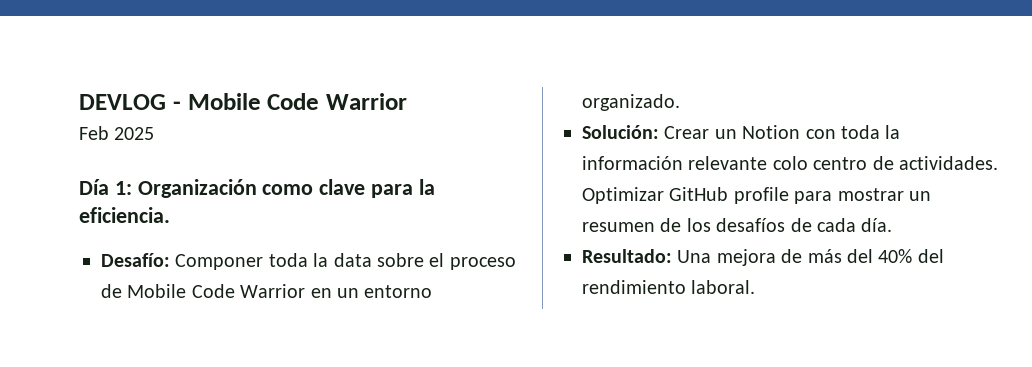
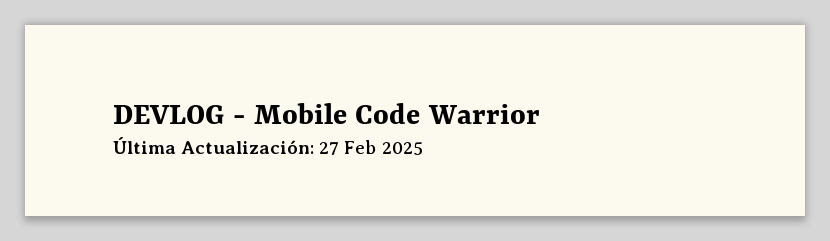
(407, 101) none -> [113,137,340,155] Última Actualización: 27
[79,179,435,198] [79,207,170,223] [101,253,516,270] [101,284,433,298] [582,94,680,111] [582,125,901,139] [582,156,998,170] [582,187,931,204] [582,218,893,232] [582,249,944,266] [582,280,756,294] // Día 1: Organización como clave para la eficiencia. // Desafío: Componer toda la data sobre el proceso de Mobile Code Warrior en un entorno organizado. // Solución: Crear un Notion con toda la información relevante colo centro de actividades. Optimizar GitHub profile para mostrar un resumen de los desafíos de cada día. // Resultado: Una mejora de más del 40% del rendimiento laboral. -> (423, 148) none

